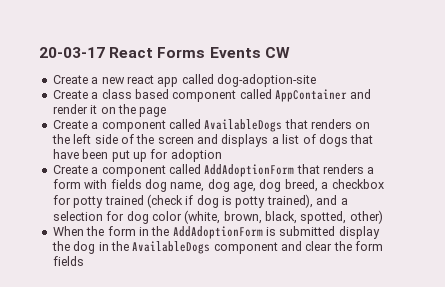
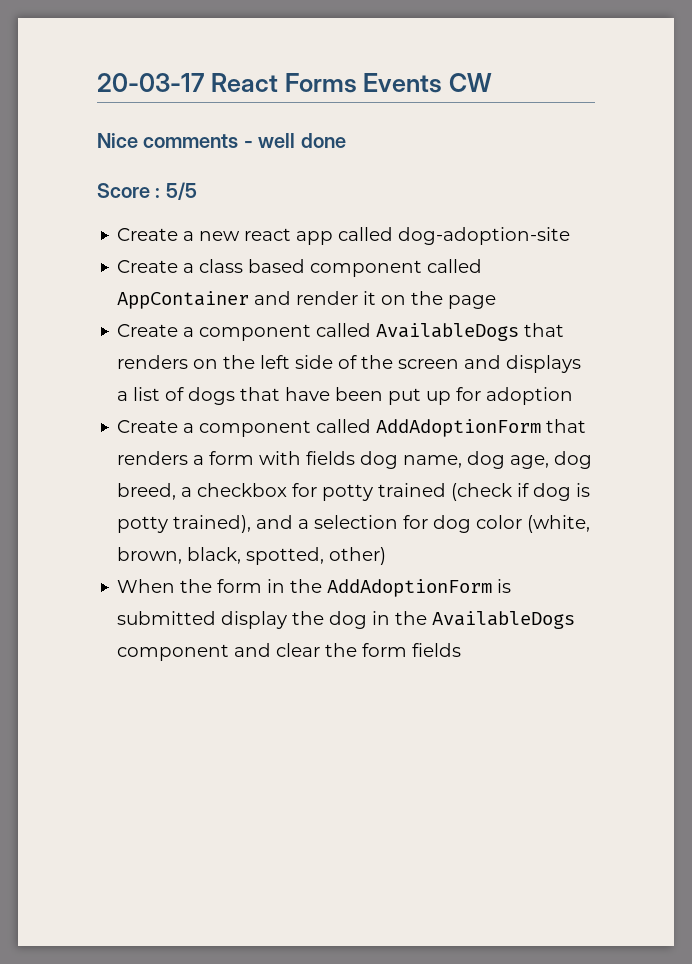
(290, 52) none -> [97,133,346,148] [97,182,197,200] // Nice comments - well done // Score : 5/5

